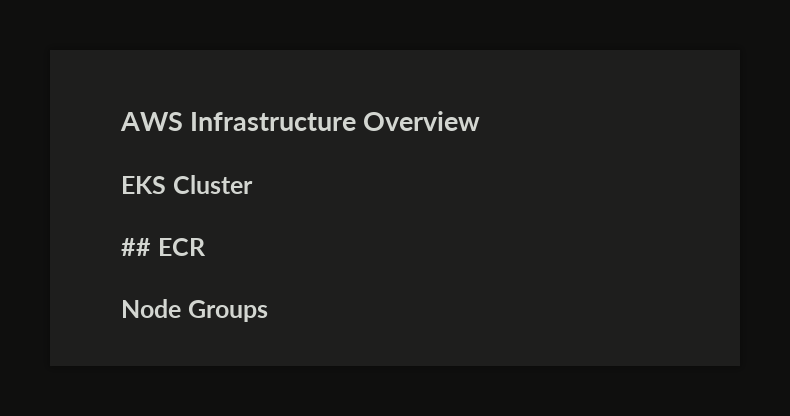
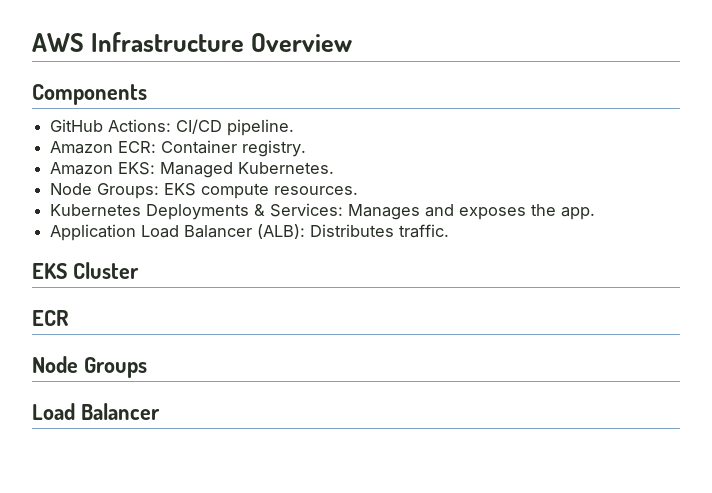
(481, 121) none -> [32,84,147,105] [50,119,295,136] [50,140,307,157] [50,162,335,178] [50,183,359,199] [50,203,596,220] [50,224,450,241] // Components // GitHub Actions: CI/CD pipeline. // Amazon ECR: Container registry. // Amazon EKS: Managed Kubernetes. // Node Groups: EKS compute resources. // Kubernetes Deployments & Services: Manages and exposes the app. // Application Load Balancer (ALB): Distributes traffic.
[121,238,151,256] ## -> (139, 270) none
(268, 311) none -> [32,403,160,420] // Load Balancer

